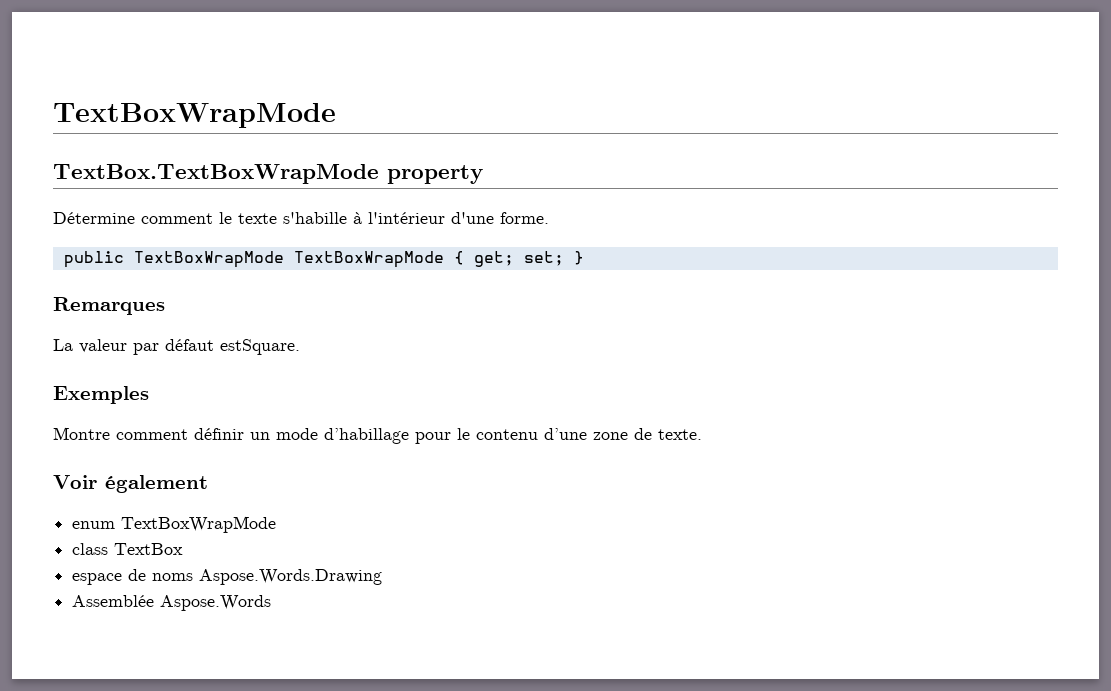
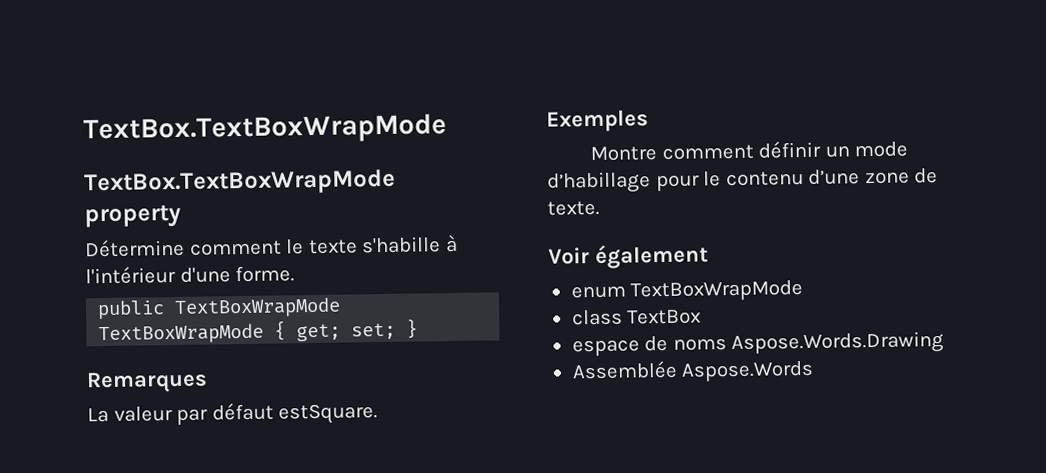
[53,103,336,128] TextBoxWrapMode -> [83,113,447,146] TextBox.TextBoxWrapMode

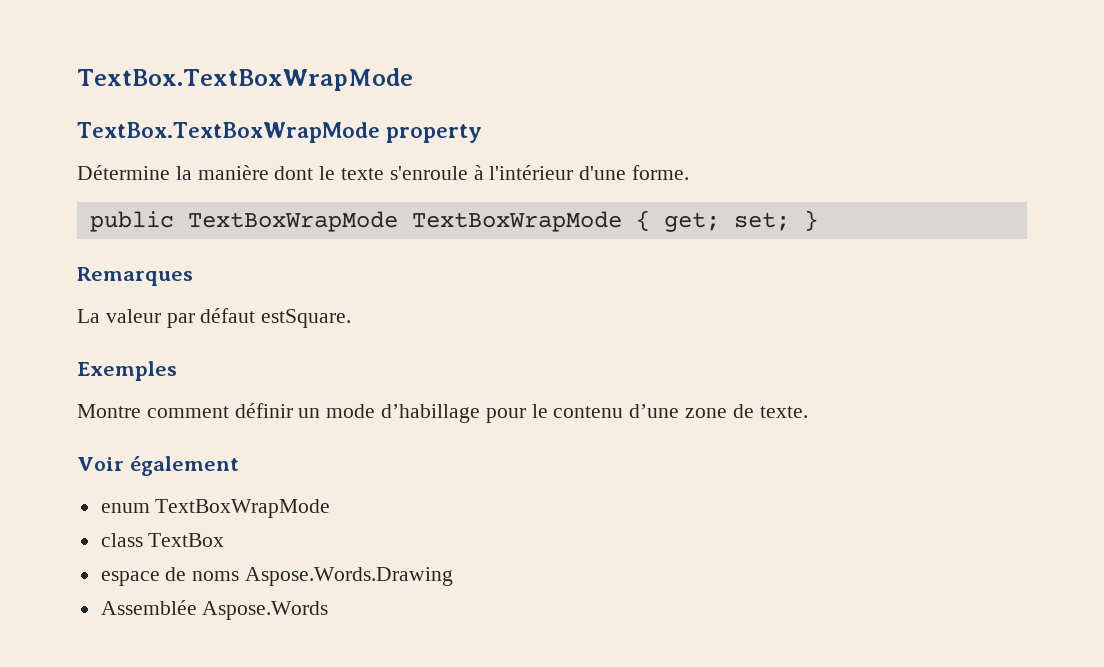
[189,240,282,256] comment -> [175,165,314,180] la manière dont
[361,236,442,254] s'habille -> [389,166,468,180] s'enroule

